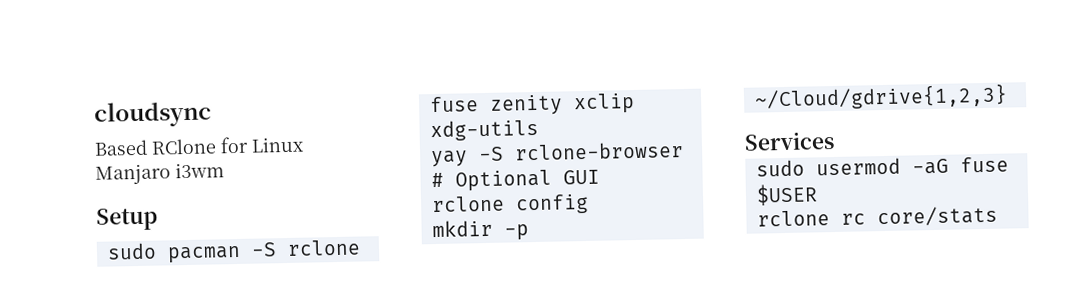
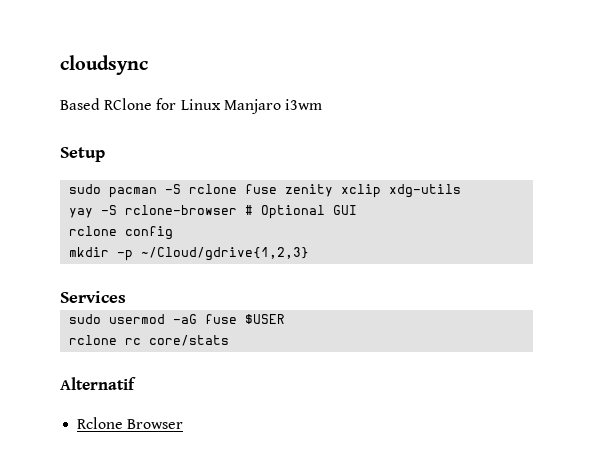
(998, 216) none -> [60,377,136,390] [77,417,184,429] // Alternatif // Rclone Browser

